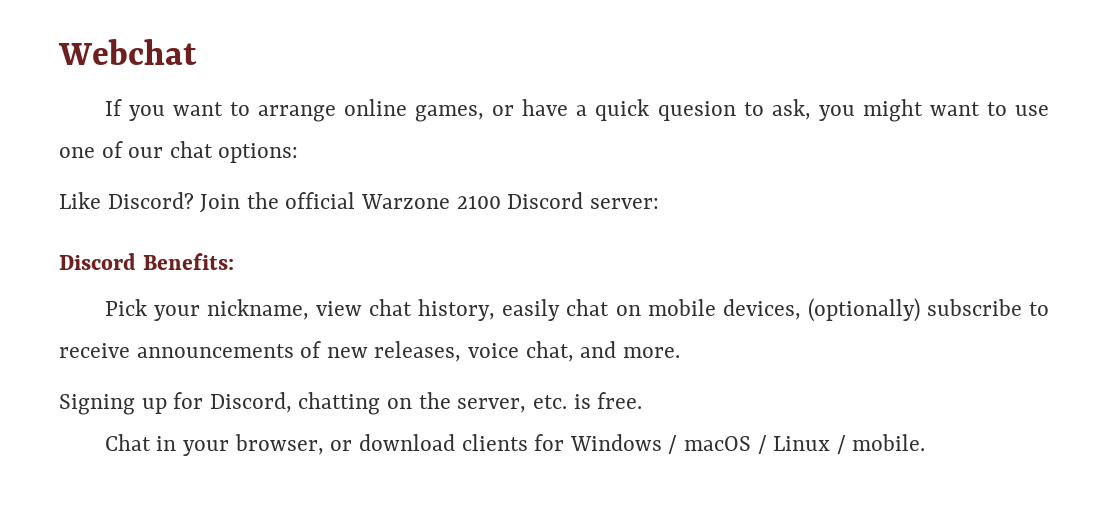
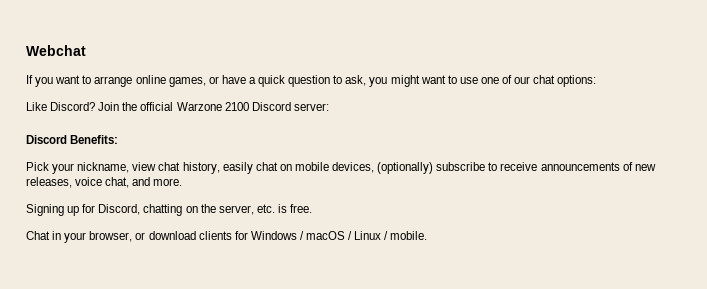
[657,101,736,121] quesion -> [288,75,331,87] question

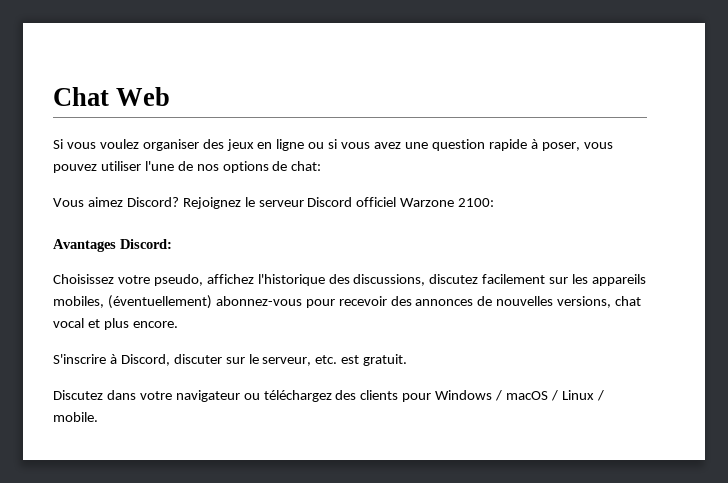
[26,45,86,56] [26,75,597,87] [26,102,329,111] [26,135,119,144] [26,162,656,174] [26,177,183,188] [26,204,313,216] [26,231,248,243] Webchat // If you want to arrange online games, or have a quick question to ask, you might want to use one of our chat options: // Like Discord? Join the official Warzone 2100 Discord server: // Discord Benefits: // Pick your nickname, view chat history, easily chat on mobile devices, (optionally) subscribe to receive announcements of new releases, voice chat, and more. // Signing up for Discord, chatting on the server, etc. is free. // Chat in your browser, or download clients for -> [53,87,171,106] [53,139,613,151] [53,161,322,173] [53,197,495,209] [53,239,172,252] [53,274,647,286] [53,295,642,309] [53,318,178,330] [53,354,408,366] [53,390,432,402] Chat Web // Si vous voulez organiser des jeux en ligne ou si vous avez une question rapide à poser, vous pouvez utiliser l'une de nos options de chat: // Vous aimez Discord? Rejoignez le serveur Discord officiel Warzone 2100: // Avantages Discord: // Choisissez votre pseudo, affichez l'historique des discussions, discutez facilement sur les appareils mobiles, (éventuellement) abonnez-vous pour recevoir des annonces de nouvelles versions, chat vocal et plus encore. // S'inscrire à Discord, discuter sur le serveur, etc. est gratuit. // Discutez dans votre navigateur ou téléchargez des clients pour

